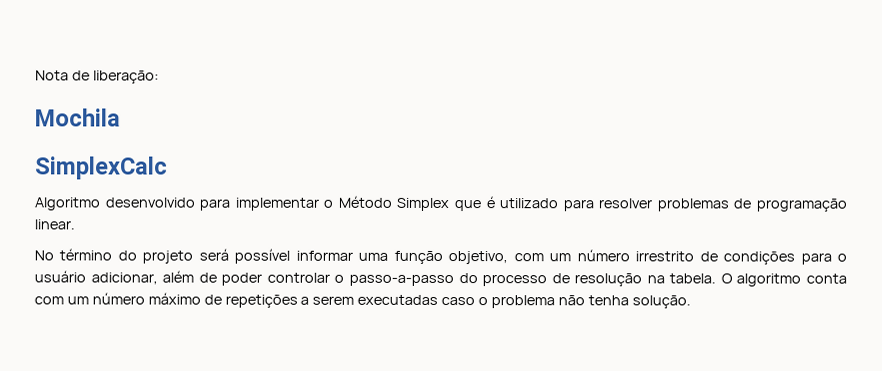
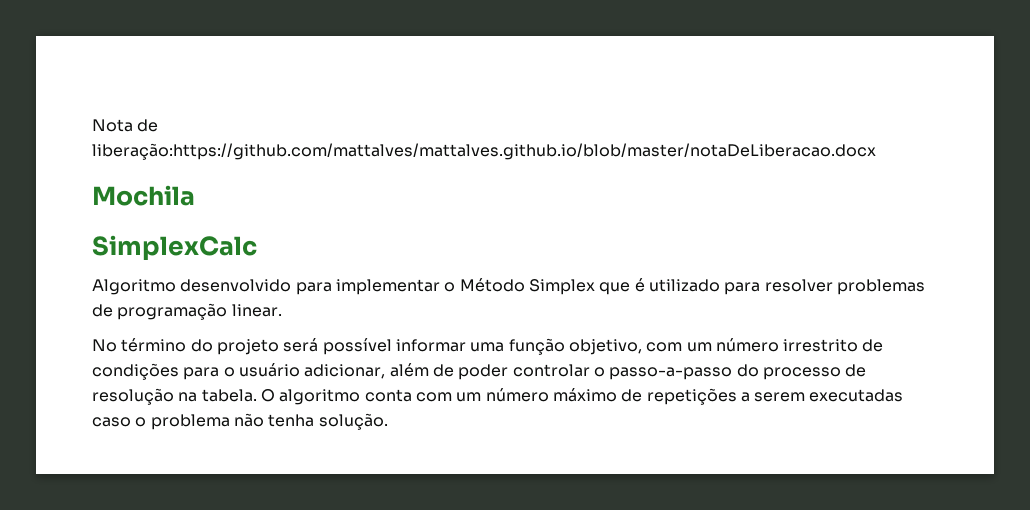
[92,70,159,84] liberação: -> [92,143,876,160] liberação:https://github.com/mattalves/mattalves.github.io/blob/master/notaDeLiberacao.docx

